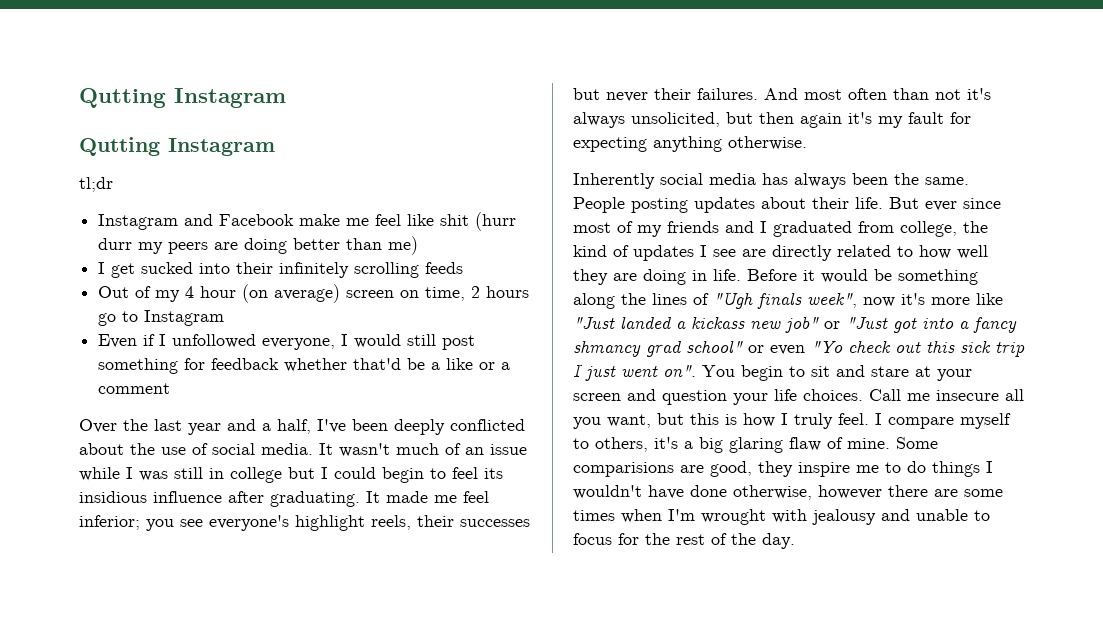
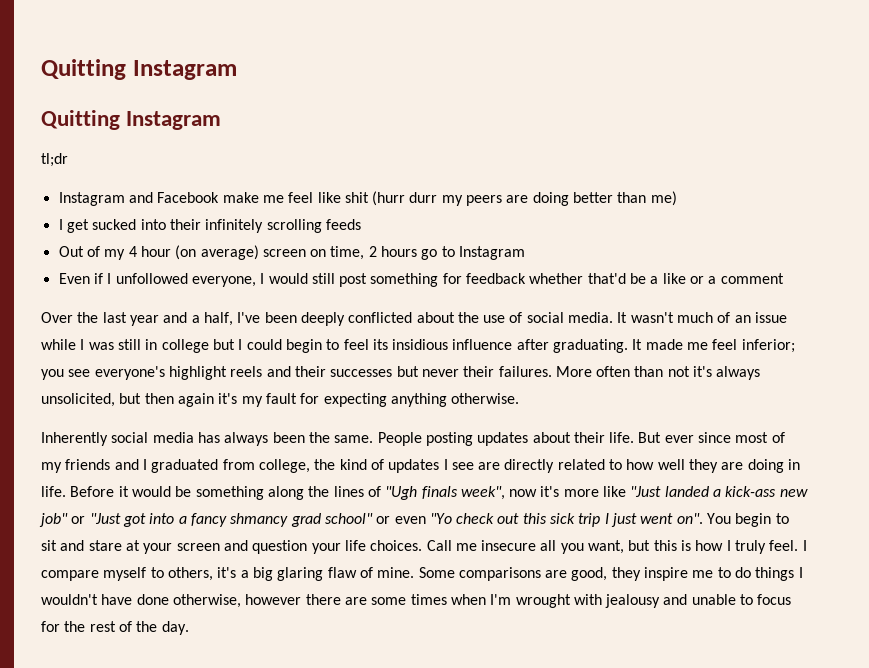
[79,88,286,108] [79,137,160,156] Qutting Instagram // Qutting -> [41,59,237,80] [41,110,120,130] Quitting Instagram // Quitting
[371,515,411,530] reels, -> [230,366,291,377] reels and
[764,88,842,100] And most -> [555,366,592,377] More
[691,316,745,329] kickass -> [725,486,777,497] kick-ass
[573,462,674,477] comparisions -> [458,567,541,581] comparisons

